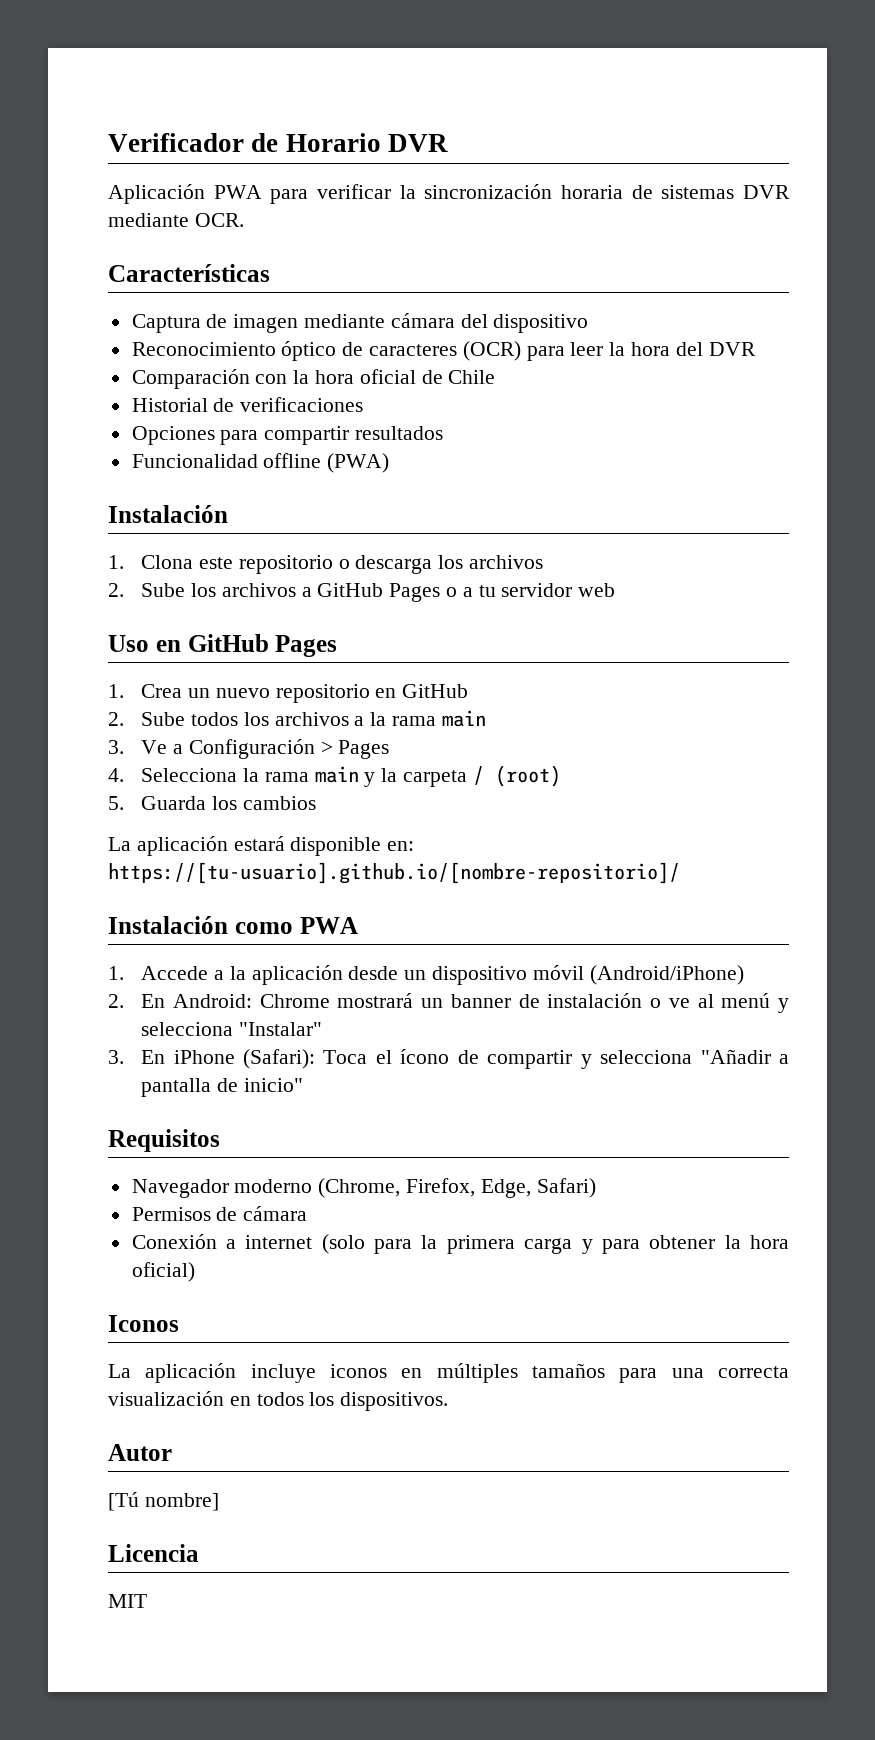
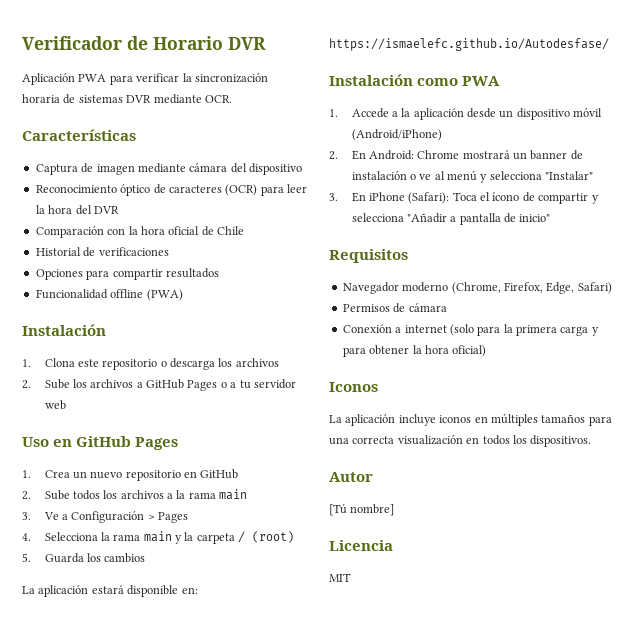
[108,862,680,884] https://[tu-usuario].github.io/[nombre-repositorio]/ -> [329,38,609,51] https://ismaelefc.github.io/Autodesfase/

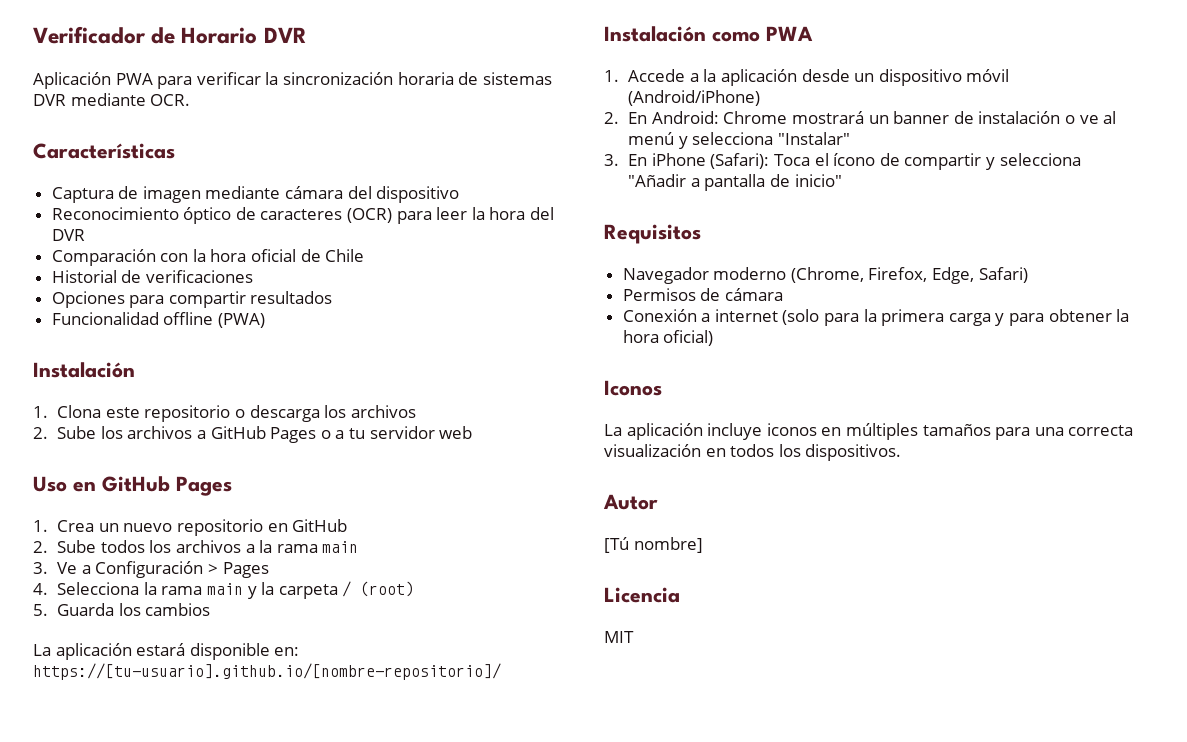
[329,38,609,51] https://ismaelefc.github.io/Autodesfase/ -> [33,663,501,680] https://[tu-usuario].github.io/[nombre-repositorio]/

